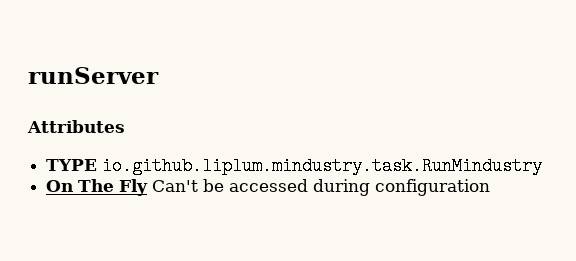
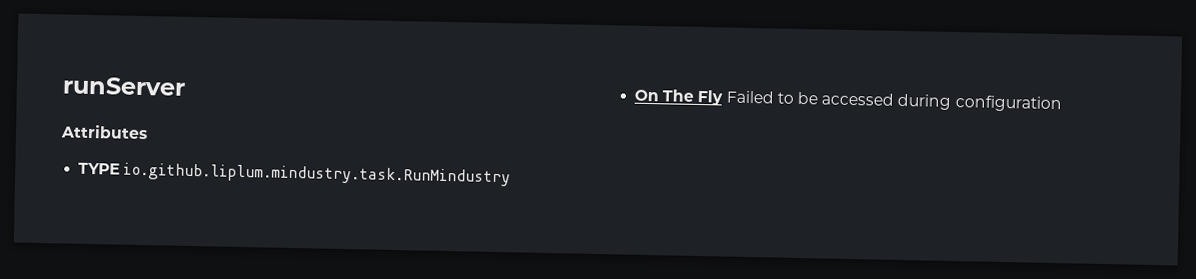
[152,180,199,192] Can't -> [725,90,794,104] Failed to

